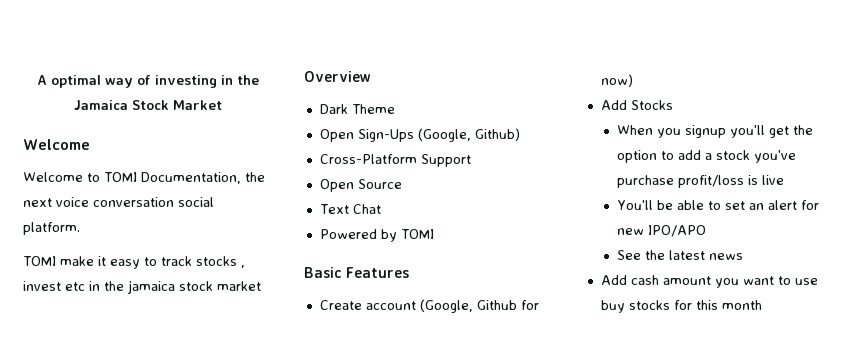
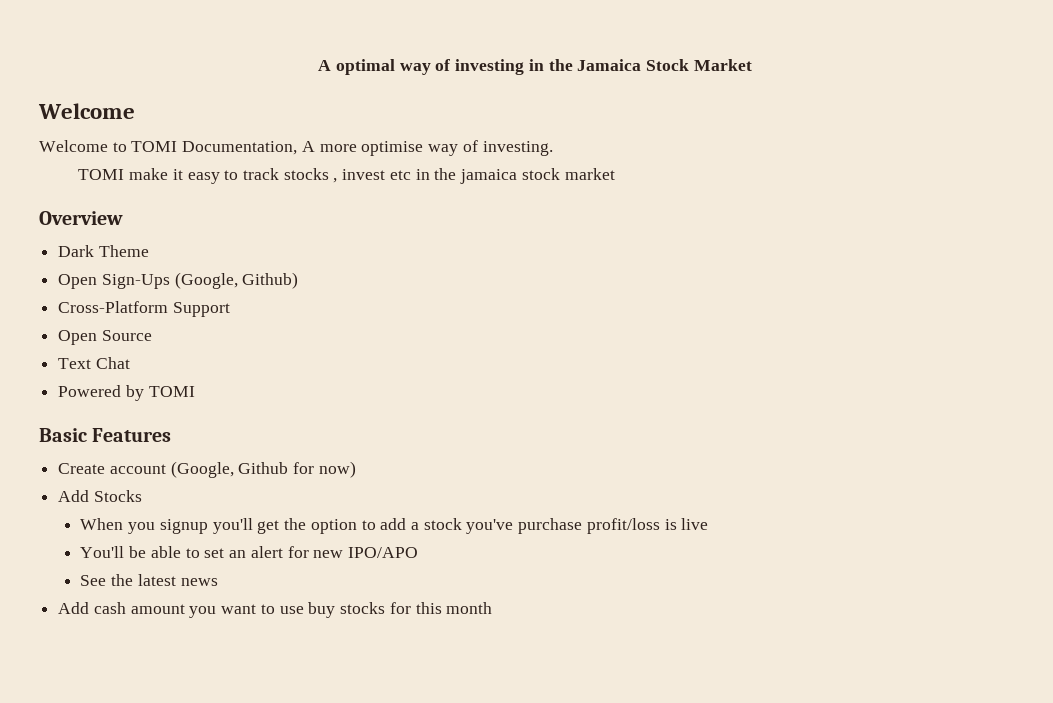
[245,172,265,182] [23,197,214,207] [23,222,80,235] the next voice conversation social platform. -> [301,140,553,156] A more optimise way of investing.

